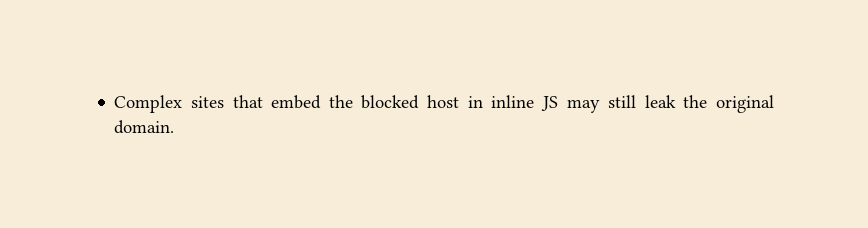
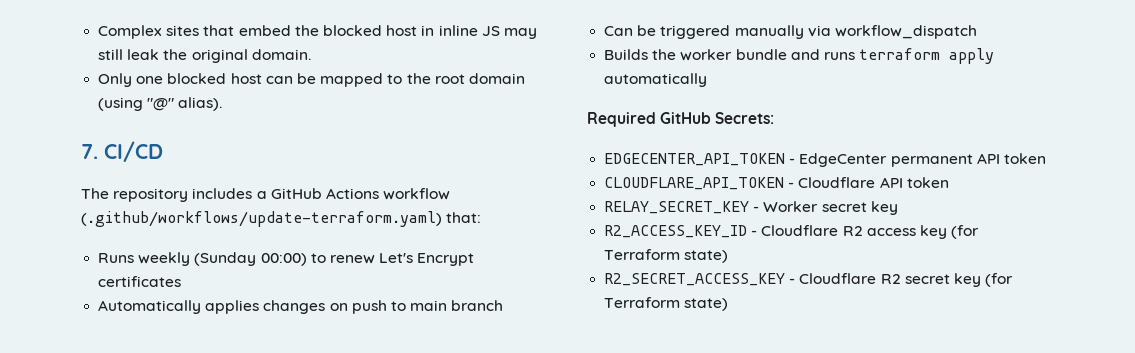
(175, 127) none -> [98,73,525,87] [98,97,223,111] [81,141,163,162] [81,188,451,202] [81,211,482,227] [98,252,475,266] [98,276,182,287] [98,300,504,314] [604,25,977,39] [604,48,995,64] [604,73,708,87] [587,112,775,127] [604,153,1046,167] [604,177,949,190] [604,201,898,215] [604,225,980,239] [604,249,729,263] [604,273,1014,287] [604,297,729,311] // Only one blocked host can be mapped to the root domain (using "@" alias). // 7. CI/CD // The repository includes a GitHub Actions workflow (.github/workflows/update-terraform.yaml) that: // Runs weekly (Sunday 00:00) to renew Let's Encrypt certificates // Automatically applies changes on push to main branch // Can be triggered manually via workflow_dispatch // Builds the worker bundle and runs terraform apply automatically // Required GitHub Secrets: // EDGECENTER_API_TOKEN - EdgeCenter permanent API token // CLOUDFLARE_API_TOKEN - Cloudflare API token // RELAY_SECRET_KEY - Worker secret key // R2_ACCESS_KEY_ID - Cloudflare R2 access key (for Terraform state) // R2_SECRET_ACCESS_KEY - Cloudflare R2 secret key (for Terraform state)

